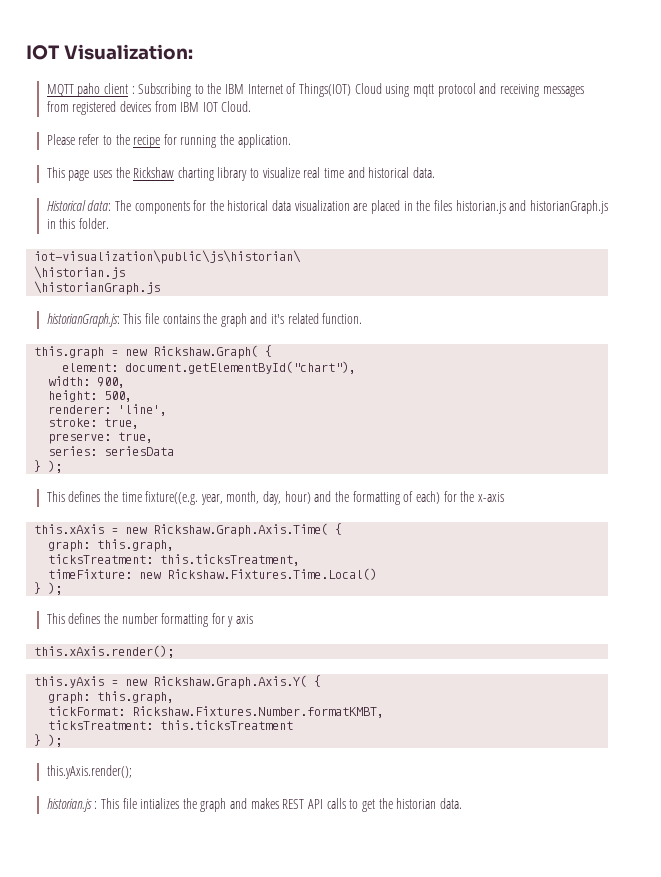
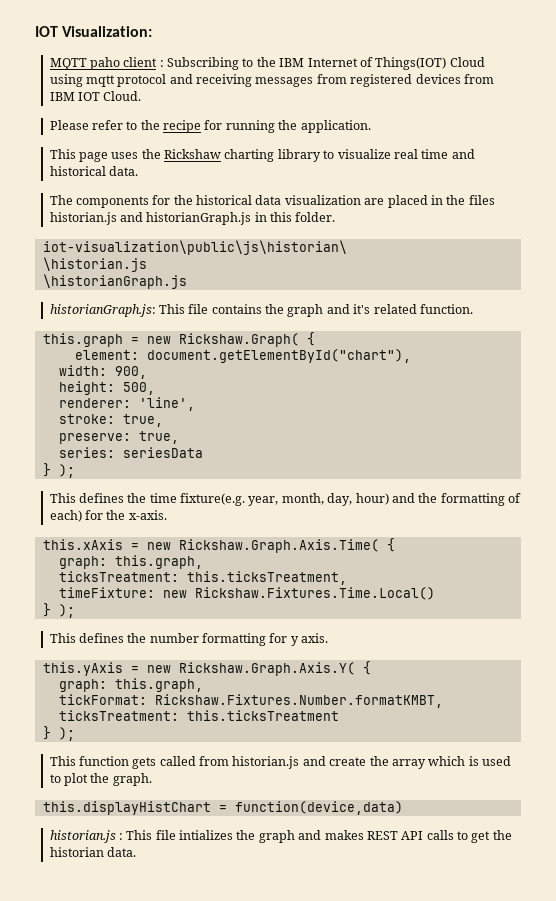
[46,200,112,211] Historical data: -> (138, 171) none
[145,491,199,505] fixture((e.g. -> [180,493,246,506] fixture(e.g.
[477,492,504,502] x-axis -> [128,510,167,520] x-axis.
[236,614,254,624] [34,645,175,658] axis // this.xAxis.render(); -> [301,633,329,643] axis.
[46,765,132,779] this.yAxis.render(); -> [49,756,512,769] [49,773,152,786] [42,801,403,815] This function gets called from historian.js and create the array which is used to plot the graph. // this.displayHistChart = function(device,data)

